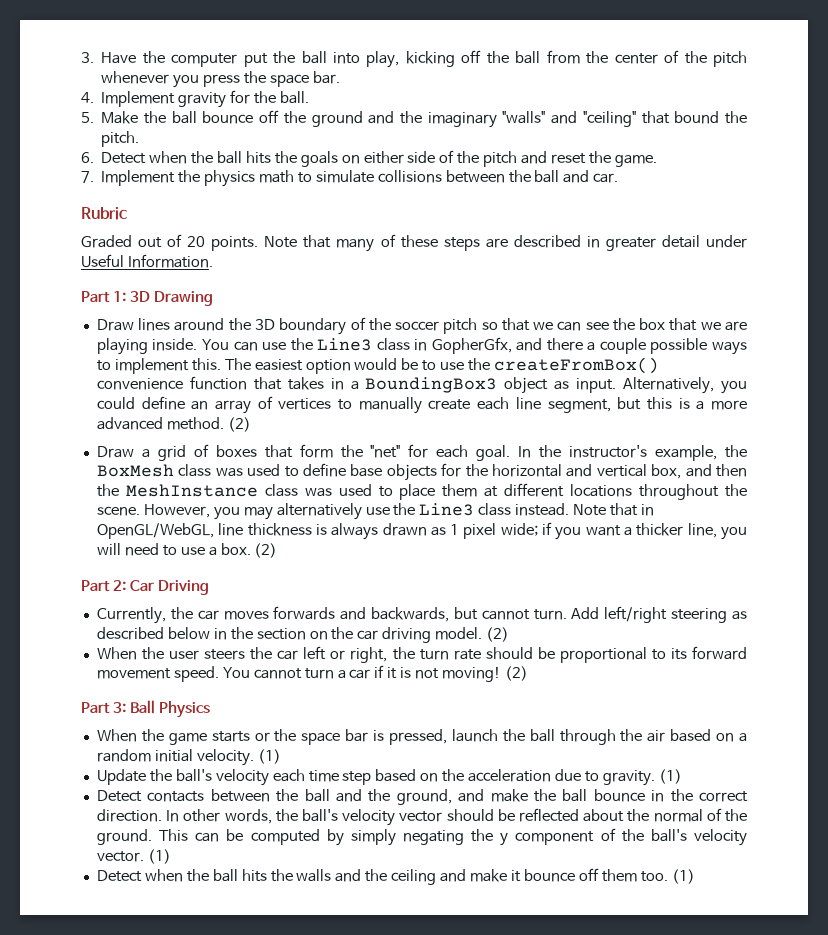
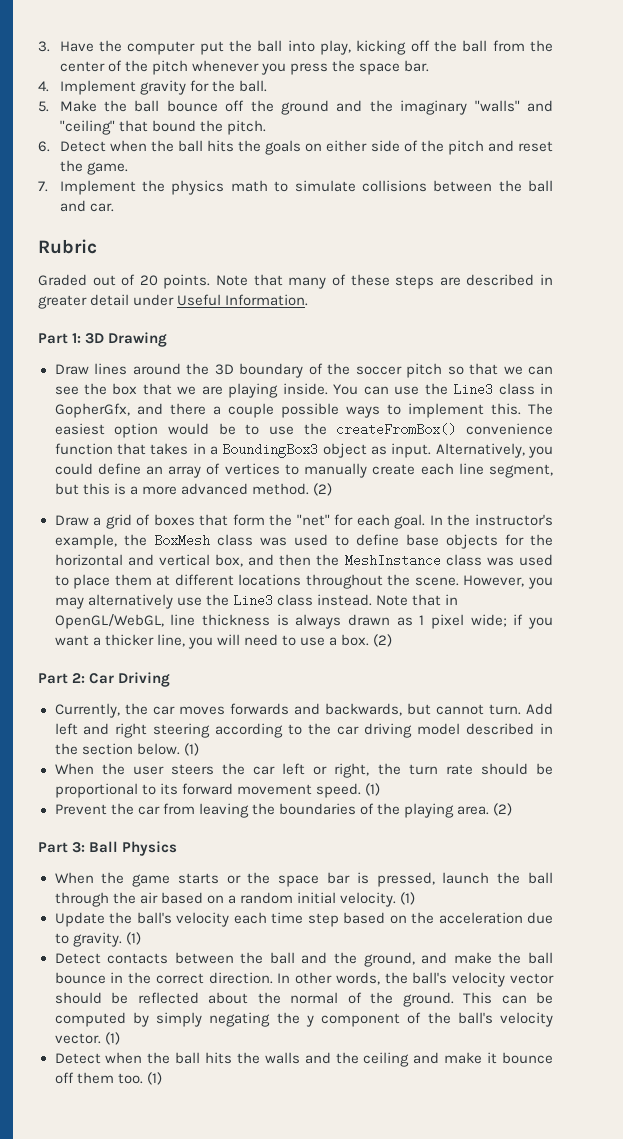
[604,606,748,623] [96,627,510,643] left/right steering as described below in the section on the car driving model. (2) -> [54,723,553,738] [54,743,199,756] left and right steering according to the car driving model described in the section below. (1)
[222,665,501,682] You cannot turn a car if it is not moving! -> [364,783,380,796] [54,803,490,818] (1) // Prevent the car from leaving the boundaries of the playing area.

